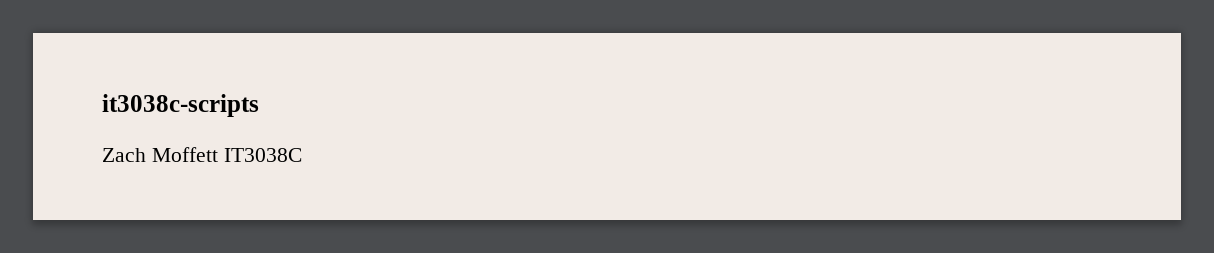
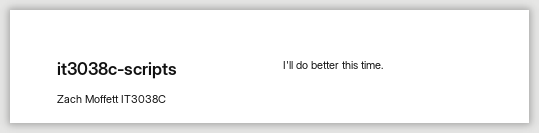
(302, 155) none -> [283,61,383,69] // I'll do better this time.

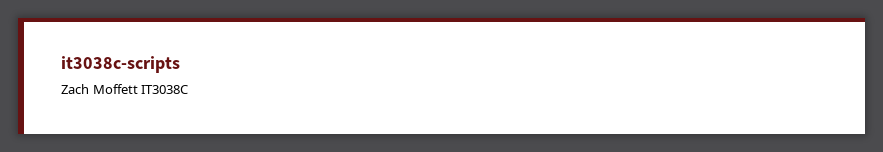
[283,61,383,69] // I'll do better this time. -> (189, 89) none

